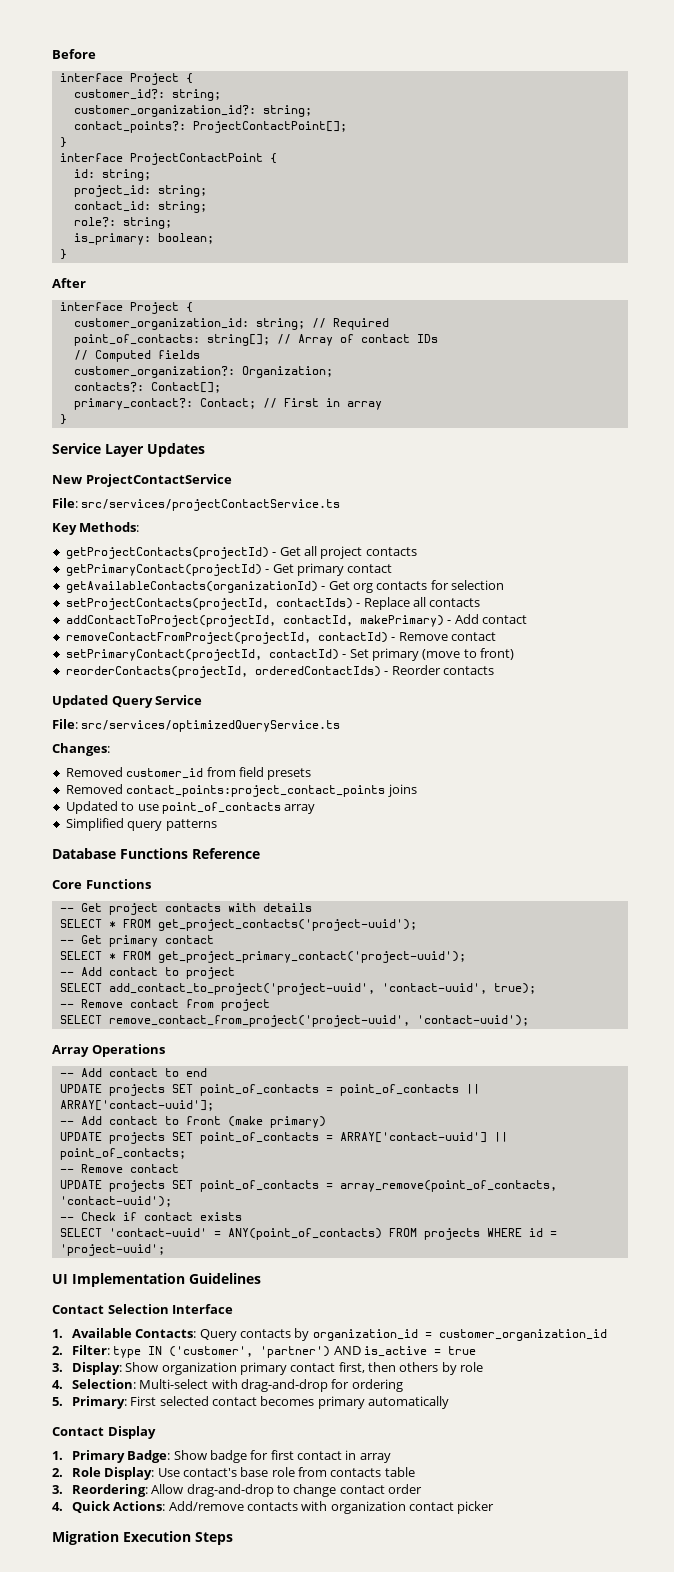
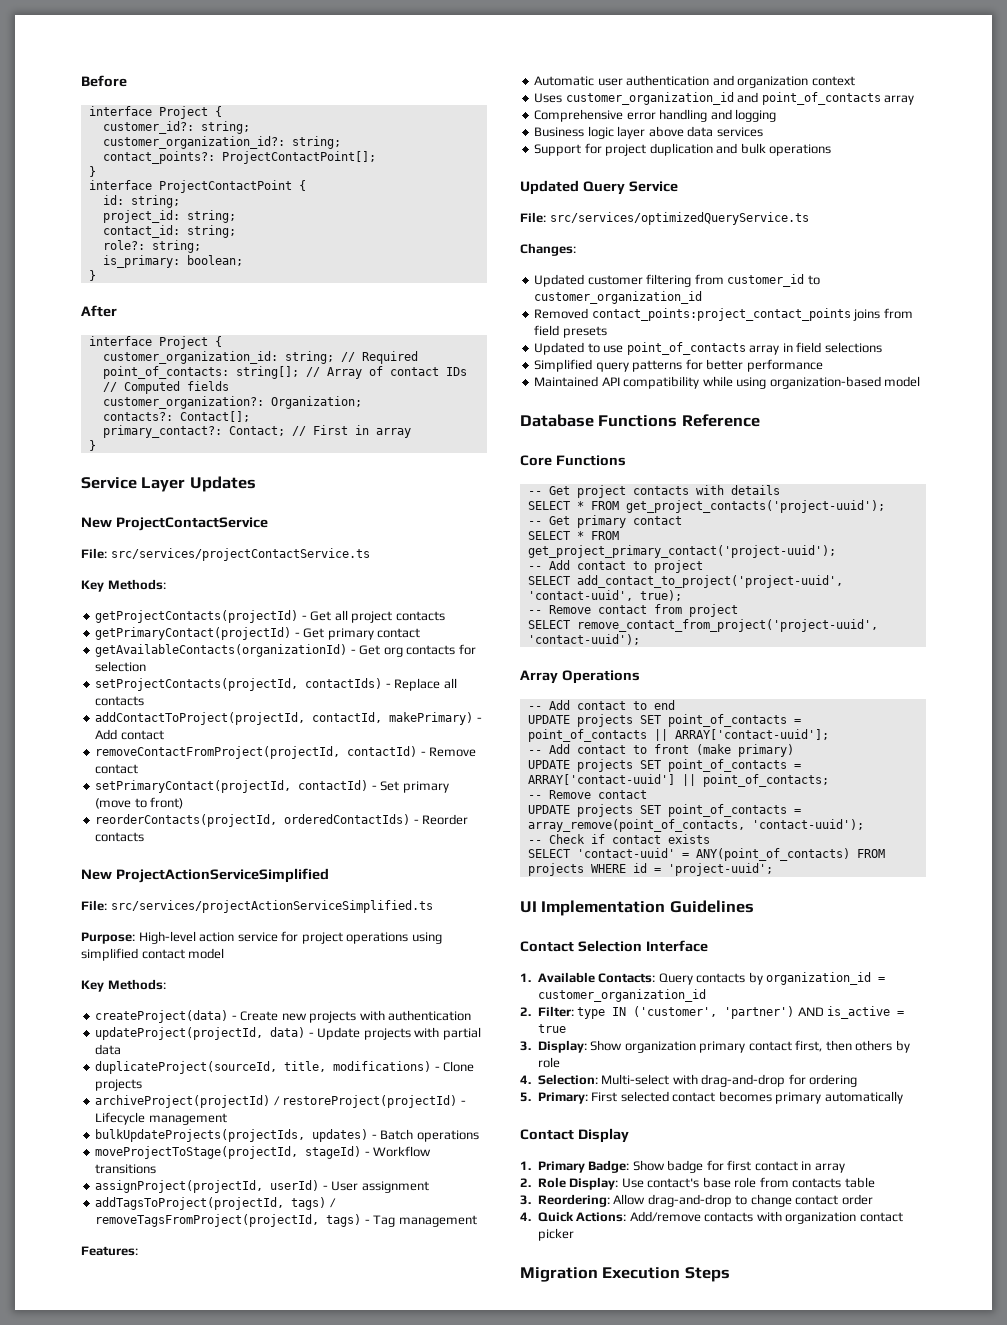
(494, 670) none -> [81,868,329,883] [81,900,433,913] [81,931,442,944] [81,948,225,961] [81,979,166,992] [95,1010,472,1023] [95,1027,481,1040] [95,1044,122,1055] [95,1061,475,1074] [95,1079,143,1091] [95,1095,466,1108] [95,1112,227,1125] [95,1129,479,1142] [95,1146,432,1159] [95,1164,157,1174] [95,1180,429,1193] [95,1197,336,1210] [95,1214,477,1227] [81,1246,138,1256] [534,75,855,88] [534,92,915,105] [534,109,777,122] [534,126,763,139] [534,143,832,156] // New ProjectActionServiceSimplified // File: src/services/projectActionServiceSimplified.ts // Purpose: High-level action service for project operations using simplified contact model // Key Methods: // createProject(data) - Create new projects with authentication // updateProject(projectId, data) - Update projects with partial data // duplicateProject(sourceId, title, modifications) - Clone projects // archiveProject(projectId) / restoreProject(projectId) - Lifecycle management // bulkUpdateProjects(projectIds, updates) - Batch operations // moveProjectToStage(projectId, stageId) - Workflow transitions // assignProject(projectId, userId) - User assignment // addTagsToProject(projectId, tags) / removeTagsFromProject(projectId, tags) - Tag management // Features: // Automatic user authentication and organization context // Uses customer_organization_id and point_of_contacts array // Comprehensive error handling and logging // Business logic layer above data services // Support for project duplication and bulk operations
[65,767,312,780] Removed customer_id from field presets -> [534,274,820,287] [534,291,703,304] Updated customer filtering from customer_id to customer_organization_id
(417, 790) none -> [883,308,913,319] [534,325,607,338] from field presets
(316, 809) none -> [782,342,882,353] in field selections
(217, 825) none -> [685,359,823,372] [534,376,921,389] for better performance // Maintained API compatibility while using organization-based model

